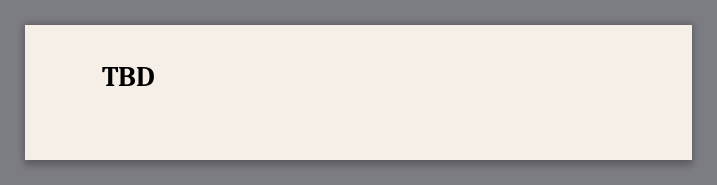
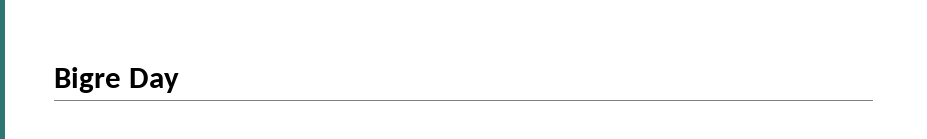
[102,67,155,86] TBD -> [54,67,180,93] Bigre Day

